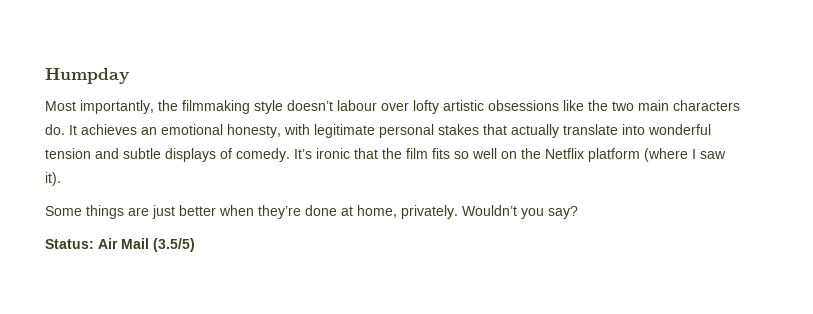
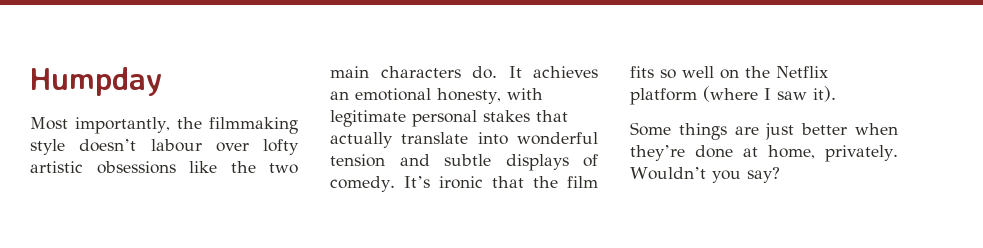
[45,238,195,252] // Status: Air Mail (3.5/5) -> (780, 175) none

